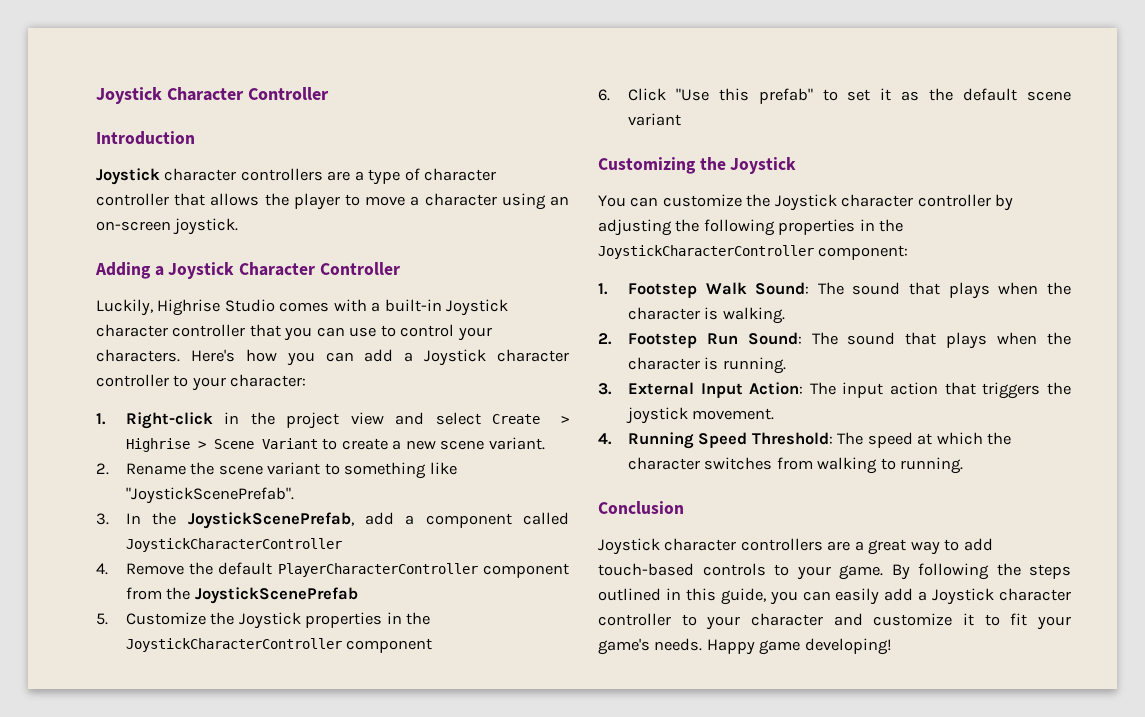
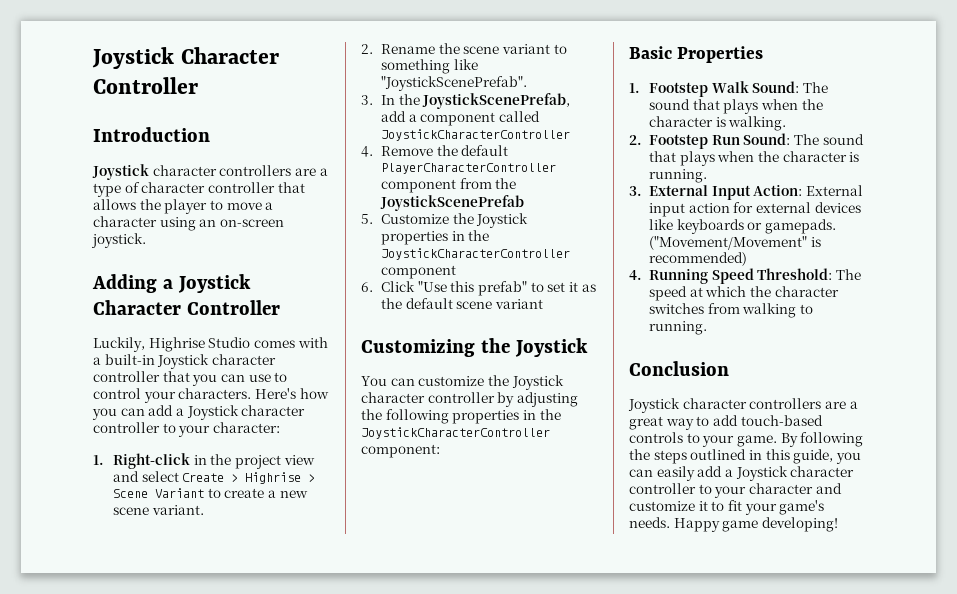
(909, 252) none -> [629,46,764,63] // Basic Properties
[809,382,836,395] The -> [806,185,864,196] External
[944,382,1071,399] [625,407,775,424] that triggers the joystick movement. -> [733,202,861,213] [649,219,837,234] [649,236,821,250] [649,252,748,266] for external devices like keyboards or gamepads. ("Movement/Movement" is recommended)

